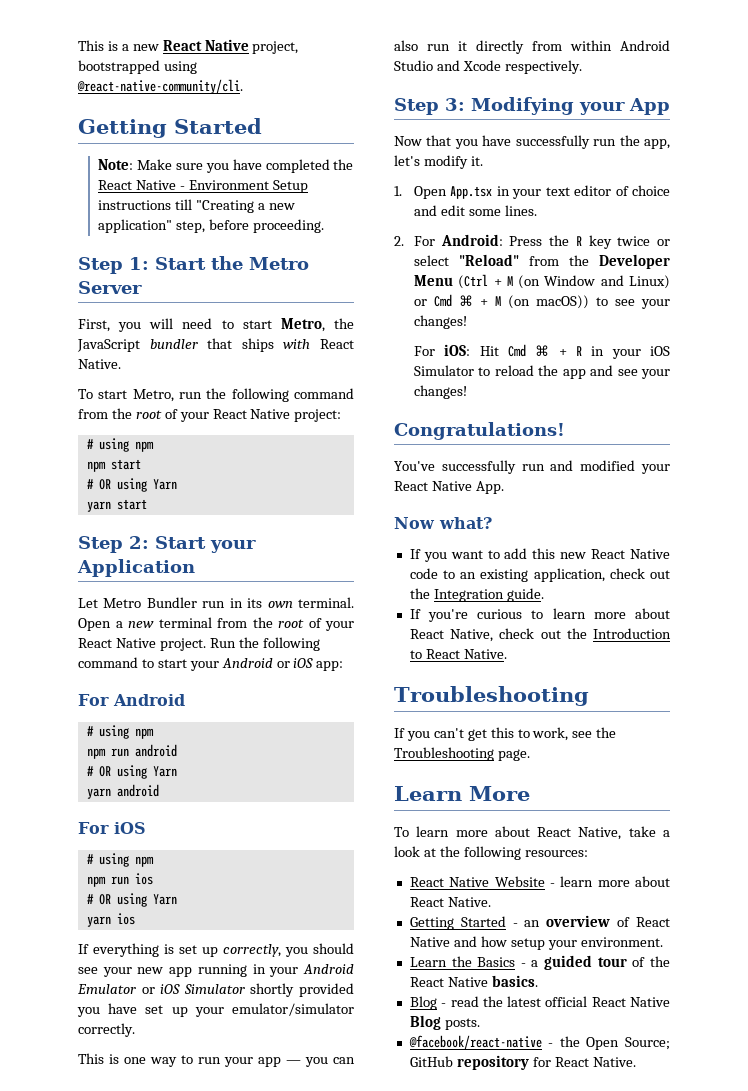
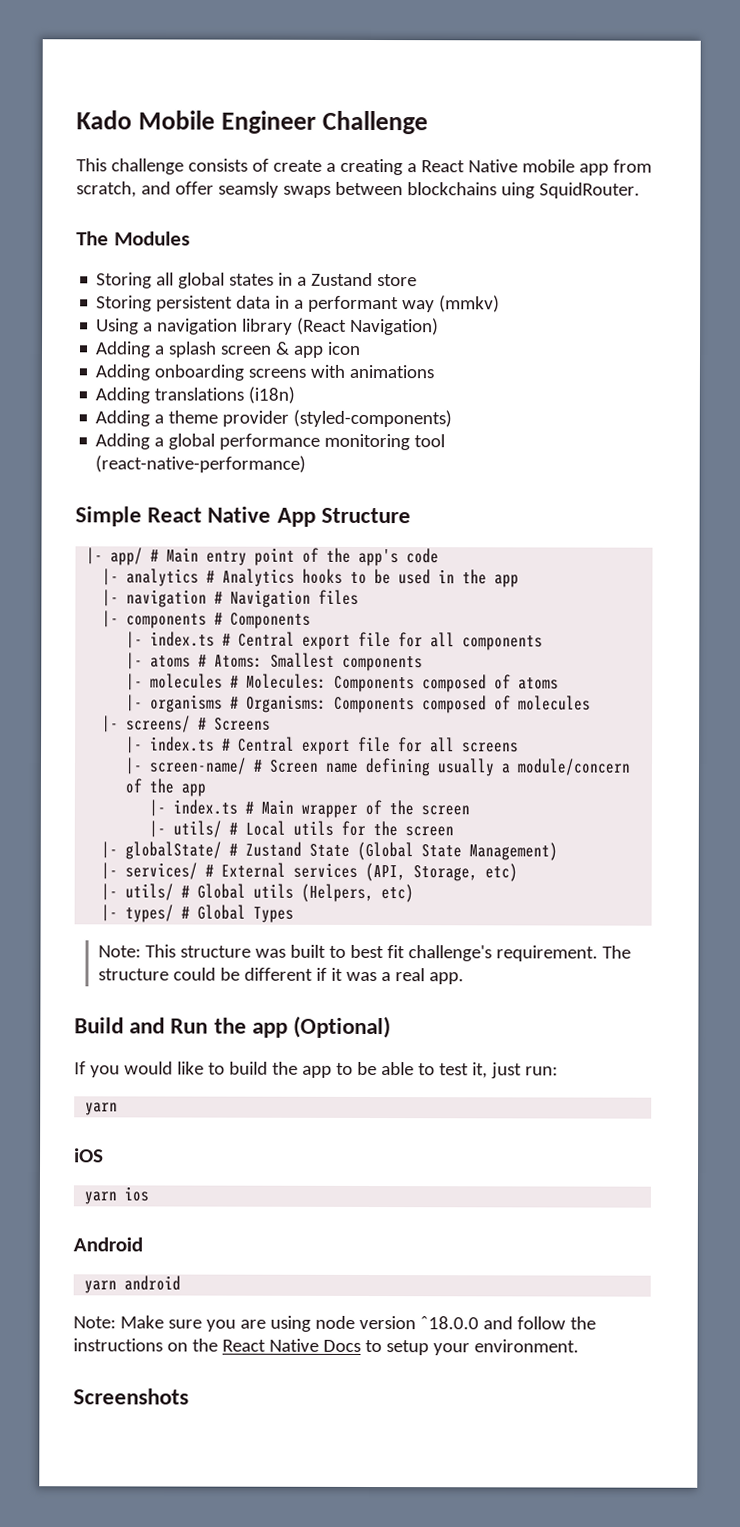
[78,39,299,54] [78,60,197,74] [77,79,243,94] [78,118,262,138] [97,159,354,173] [97,180,308,193] [97,199,295,213] [97,219,324,233] [78,256,309,274] [78,281,142,294] [78,318,354,332] [77,338,354,352] [78,359,121,369] [78,388,354,402] [78,408,342,422] [86,438,154,452] [86,459,141,472] [86,478,177,492] [86,499,147,512] [78,536,256,553] [77,559,195,577] [78,597,355,608] [78,617,354,631] [78,637,320,651] [78,657,344,671] [78,694,185,706] [86,725,154,739] [86,744,177,759] [86,765,177,779] [86,784,159,799] [78,822,146,834] [86,853,154,867] [86,873,153,887] [86,893,177,907] [86,913,135,927] [78,943,354,957] [78,964,355,977] [77,983,354,997] [77,1003,354,1017] [78,1023,135,1037] [78,1053,355,1067] [394,40,670,54] [394,60,582,74] [394,97,670,115] [394,135,670,149] [394,155,483,169] [394,185,670,199] [413,205,537,216] [394,234,670,249] [413,254,670,269] [413,274,670,289] [413,294,670,309] [413,315,467,329] [413,344,670,359] [413,365,670,379] [413,385,467,399] [394,422,565,440] [394,460,670,474] [394,481,504,494] [394,517,492,529] [409,548,670,562] [409,568,670,582] [409,588,544,602] [409,608,670,622] [409,628,671,642] [409,649,507,659] [394,686,589,706] [394,727,617,741] [394,747,530,761] [394,786,530,801] [394,826,670,840] [394,846,588,860] [409,876,670,887] [409,897,491,907] [409,915,670,930] [409,936,663,950] [409,955,670,970] [409,975,538,987] [409,996,670,1010] [409,1015,480,1030] [408,1035,670,1050] [409,1055,636,1070] This is a new React Native project, bootstrapped using @react-native-community/cli. // Getting Started // Note: Make sure you have completed the React Native - Environment Setup instructions till "Creating a new application" step, before proceeding. // Step 1: Start the Metro Server // First, you will need to start Metro, the JavaScript bundler that ships with React Native. // To start Metro, run the following command from the root of your React Native project: // # using npm // npm start // # OR using Yarn // yarn start // Step 2: Start your Application // Let Metro Bundler run in its own terminal. Open a new terminal from the root of your React Native project. Run the following command to start your Android or iOS app: // For Android // # using npm // npm run android // # OR using Yarn // yarn android // For iOS // # using npm // npm run ios // # OR using Yarn // yarn ios // If everything is set up correctly, you should see your new app running in your Android Emulator or iOS Simulator shortly provided you have set up your emulator/simulator correctly. // This is one way to run your app — you can also run it directly from within Android Studio and Xcode respectively. // Step 3: Modifying your App // Now that you have successfully run the app, let's modify it. // 1. Open App.tsx in your text editor of choice and edit some lines. // 2. For Android: Press the R key twice or select "Reload" from the Developer Menu (Ctrl + M (on Window and Linux) or Cmd ⌘ + M (on macOS)) to see your changes! // For iOS: Hit Cmd ⌘ + R in your iOS Simulator to reload the app and see your changes! // Congratulations! // You've successfully run and modified your React Native App. // Now what? // If you want to add this new React Native code to an existing application, check out the Integration guide. // If you're curious to learn more about React Native, check out the Introduction to React Native. // Troubleshooting // If you can't get this to work, see the Troubleshooting page. // Learn More // To learn more about React Native, take a look at the following resources: // React Native Website - learn more about React Native. // Getting Started - an overview of React Native and how setup your environment. // Learn the Basics - a guided tour of the React Native basics. // Blog - read the latest official React Native Blog posts. // @facebook/react-native - the Open Source; GitHub repository for React Native. -> [76,110,429,135] [76,158,652,176] [76,181,640,199] [76,231,190,246] [96,272,418,289] [96,295,501,313] [96,317,440,336] [95,341,362,358] [95,364,435,381] [95,386,296,404] [95,409,453,428] [95,433,446,451] [95,455,307,473] [75,506,411,527] [86,547,440,567] [102,568,520,588] [102,589,360,608] [102,610,312,629] [126,631,544,651] [126,652,424,672] [126,673,560,693] [126,694,592,714] [102,715,272,733] [126,736,520,755] [125,757,632,777] [125,778,207,797] [149,799,471,818] [149,820,455,838] [101,841,559,861] [101,862,519,882] [101,883,415,903] [101,904,295,923] [98,944,632,962] [98,967,465,985] [74,1015,392,1039] [74,1061,558,1079] [85,1102,119,1116] [74,1148,104,1163] [84,1186,150,1205] [73,1237,143,1252] [84,1275,182,1294] [73,1315,596,1332] [73,1338,579,1356] [73,1388,189,1405] Kado Mobile Engineer Challenge // This challenge consists of create a creating a React Native mobile app from scratch, and offer seamsly swaps between blockchains uing SquidRouter. // The Modules // Storing all global states in a Zustand store // Storing persistent data in a performant way (mmkv) // Using a navigation library (React Navigation) // Adding a splash screen & app icon // Adding onboarding screens with animations // Adding translations (i18n) // Adding a theme provider (styled-components) // Adding a global performance monitoring tool (react-native-performance) // Simple React Native App Structure // |- app/ # Main entry point of the app's code // |- analytics # Analytics hooks to be used in the app // |- navigation # Navigation files // |- components # Components // |- index.ts # Central export file for all components // |- atoms # Atoms: Smallest components // |- molecules # Molecules: Components composed of atoms // |- organisms # Organisms: Components composed of molecules // |- screens/ # Screens // |- index.ts # Central export file for all screens // |- screen-name/ # Screen name defining usually a module/concern of the app // |- index.ts # Main wrapper of the screen // |- utils/ # Local utils for the screen // |- globalState/ # Zustand State (Global State Management) // |- services/ # External services (API, Storage, etc) // |- utils/ # Global utils (Helpers, etc) // |- types/ # Global Types // Note: This structure was built to best fit challenge's requirement. The structure could be different if it was a real app. // Build and Run the app (Optional) // If you would like to build the app to be able to test it, just run: // yarn // iOS // yarn ios // Android // yarn android // Note: Make sure you are using node version ˆ18.0.0 and follow the instructions on the React Native Docs to setup your environment. // Screenshots

